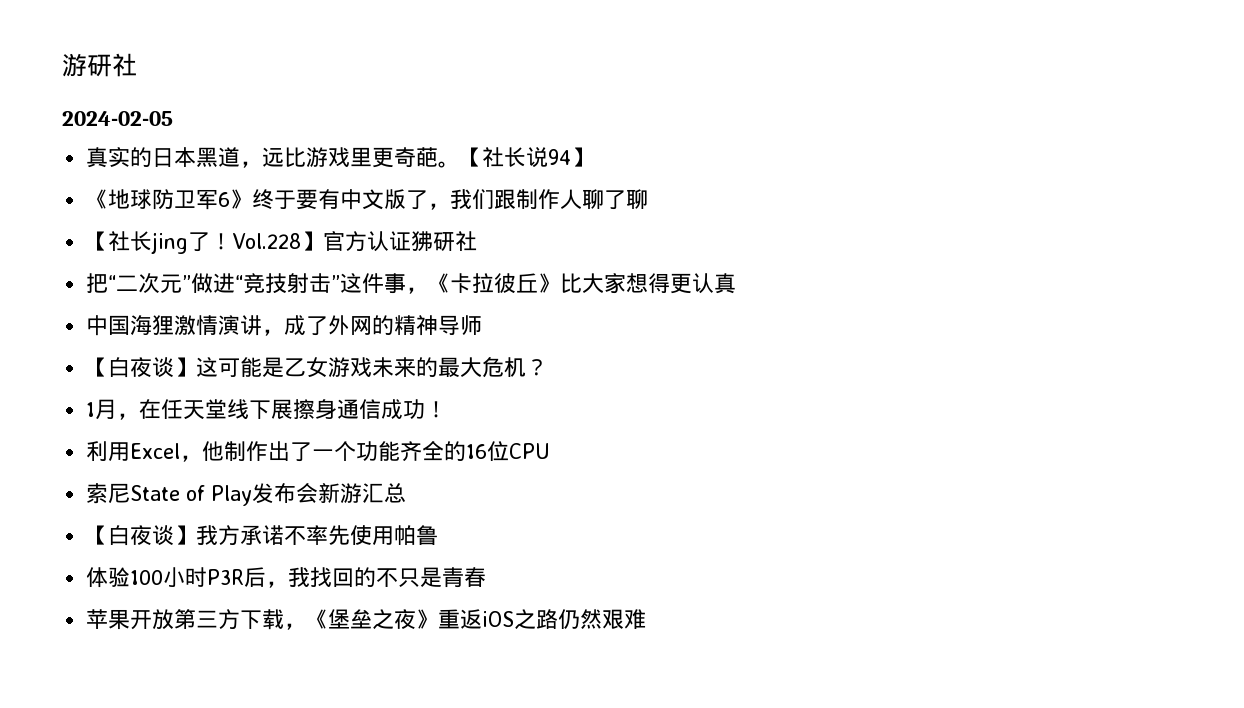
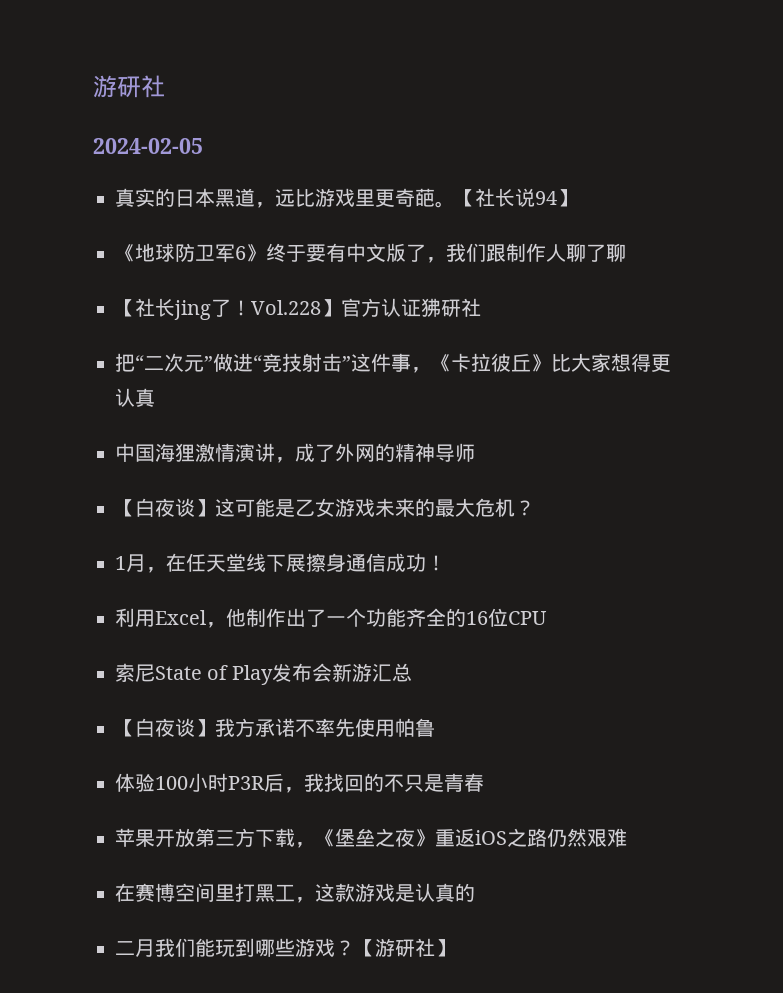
(647, 619) none -> [115,883,475,903] [115,938,455,957] // 在赛博空间里打黑工，这款游戏是认真的 // 二月我们能玩到哪些游戏？【游研社】

